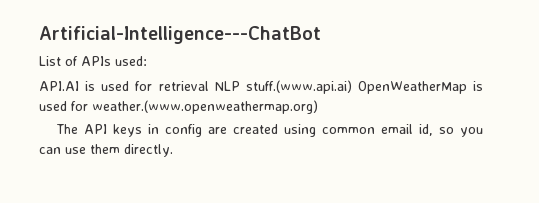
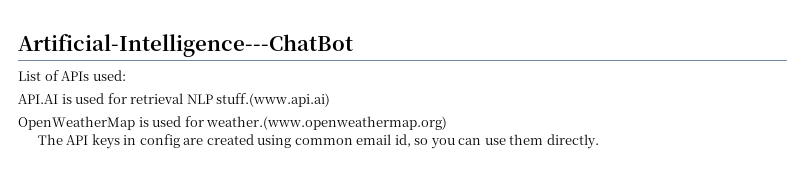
(352, 87) none -> (331, 100) //

